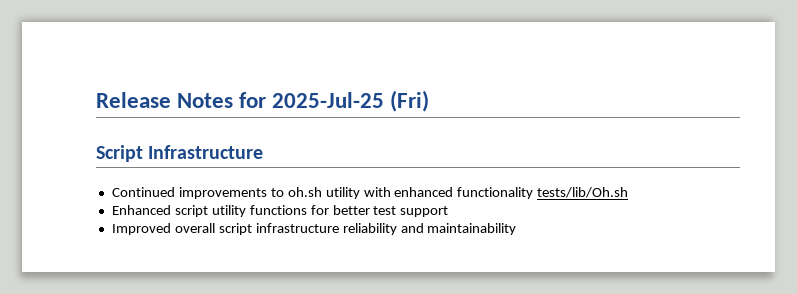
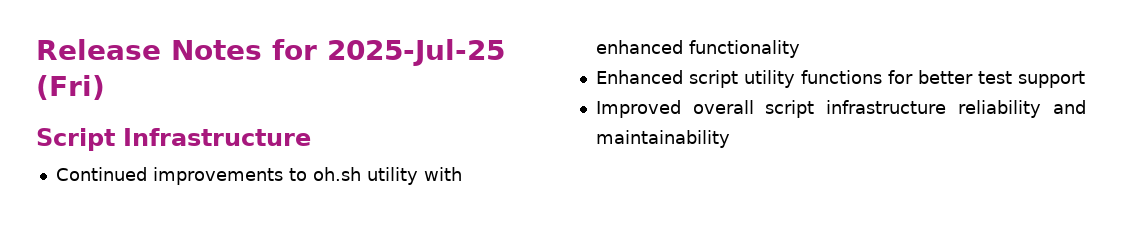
[537,187,629,198] tests/lib/Oh.sh -> (800, 49) none

